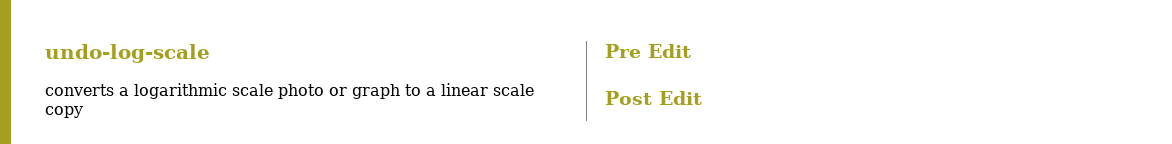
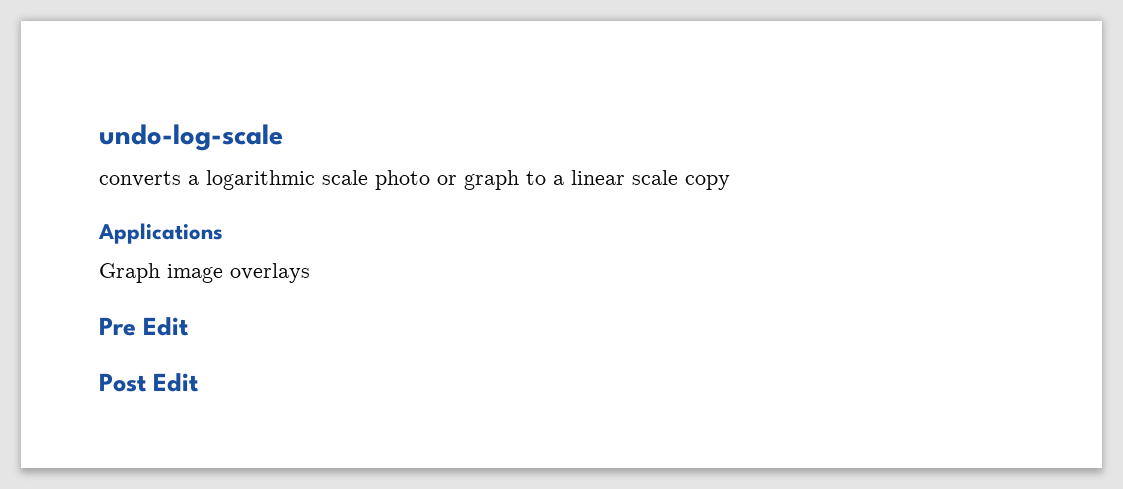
(83, 112) none -> [98,223,223,244] [99,263,310,283] // Applications // Graph image overlays

